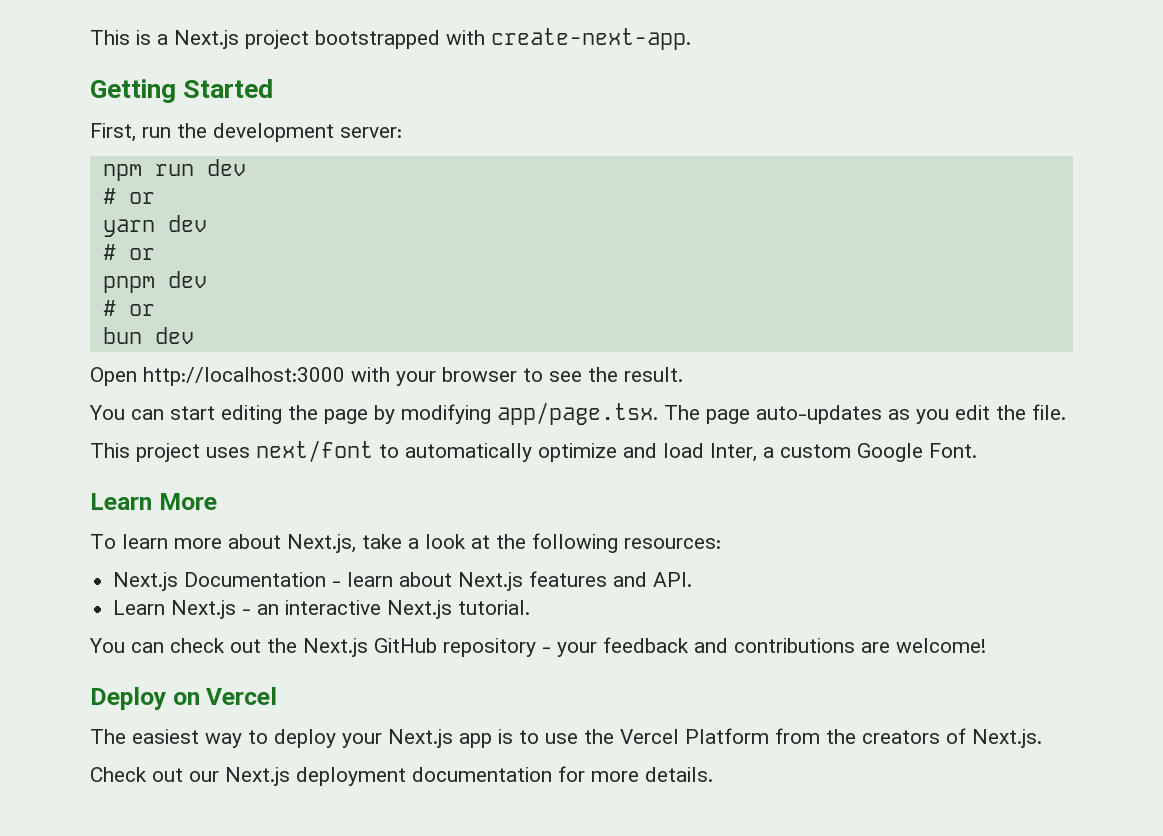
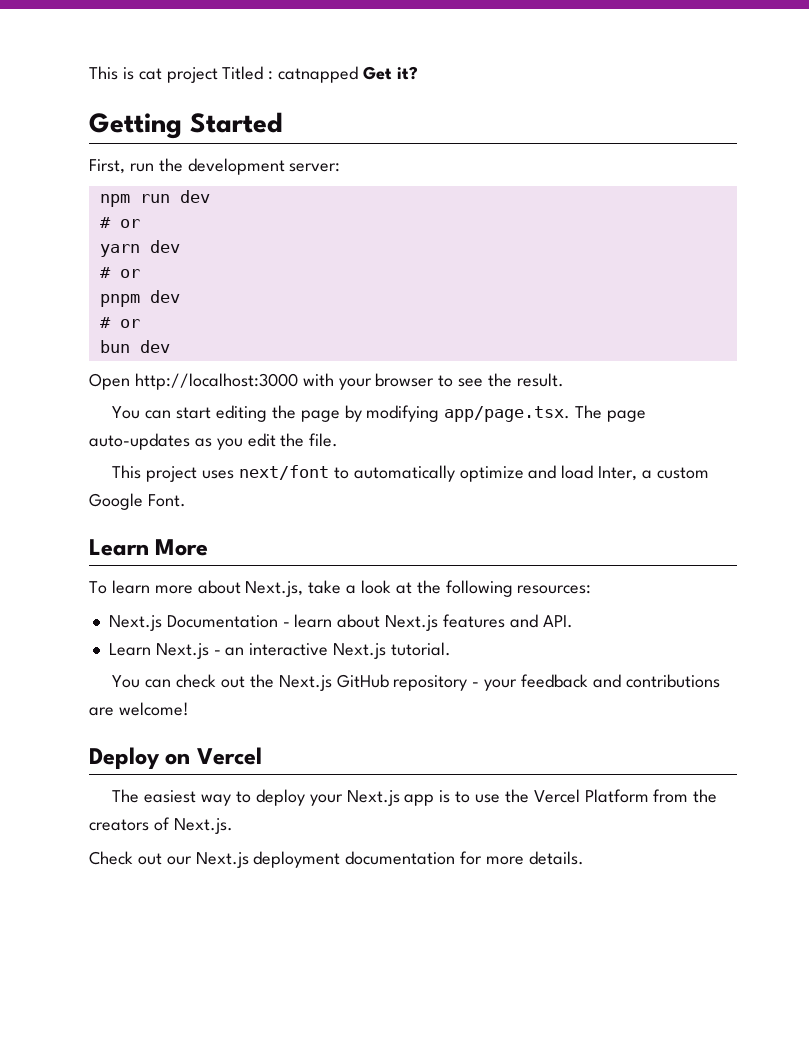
[157,28,691,50] a Next.js project bootstrapped with create-next-app. -> [138,66,418,83] cat project Titled : catnapped Get it?

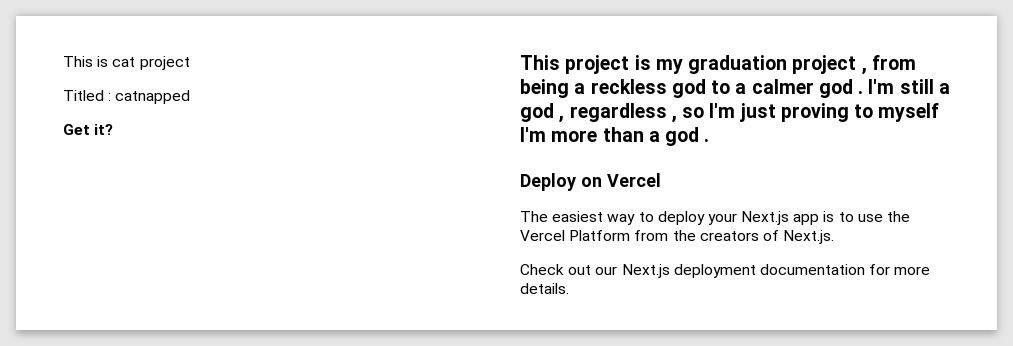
(218, 75) none -> (190, 63) //
(359, 74) none -> (191, 97) //
[89,112,283,139] [89,158,341,175] [99,190,210,207] [99,217,140,228] [99,240,180,257] [99,267,140,278] [99,290,180,307] [99,317,140,328] [99,340,170,353] [89,373,564,390] [112,405,647,422] [89,433,339,450] [112,465,709,482] [89,493,186,510] [89,539,209,556] [89,580,592,597] [108,614,573,631] [108,642,451,659] [112,674,720,691] [89,702,189,716] Getting Started // First, run the development server: // npm run dev // # or // yarn dev // # or // pnpm dev // # or // bun dev // Open http://localhost:3000 with your browser to see the result. // You can start editing the page by modifying app/page.tsx. The page auto-updates as you edit the file. // This project uses next/font to automatically optimize and load Inter, a custom Google Font. // Learn More // To learn more about Next.js, take a look at the following resources: // Next.js Documentation - learn about Next.js features and API. // Learn Next.js - an interactive Next.js tutorial. // You can check out the Next.js GitHub repository - your feedback and contributions are welcome! -> [520,55,916,75] [520,79,950,98] [520,103,940,123] [520,127,710,146] This project is my graduation project , from being a reckless god to a calmer god . I'm still a god , regardless , so I'm just proving to myself I'm more than a god .

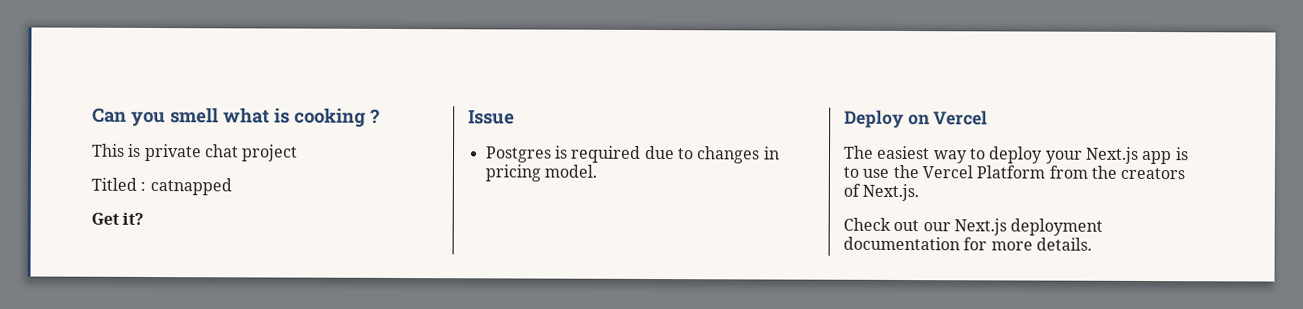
[63,56,136,67] This is cat -> [92,107,380,127] [91,143,239,162] Can you smell what is cooking ? // This is private chat
[520,55,916,75] [520,79,950,98] [520,103,940,123] [520,127,710,146] This project is my graduation project , from being a reckless god to a calmer god . I'm still a god , regardless , so I'm just proving to myself I'm more than a god . -> [468,109,515,125] [484,145,780,164] [484,164,597,182] Issue // Postgres is required due to changes in pricing model.

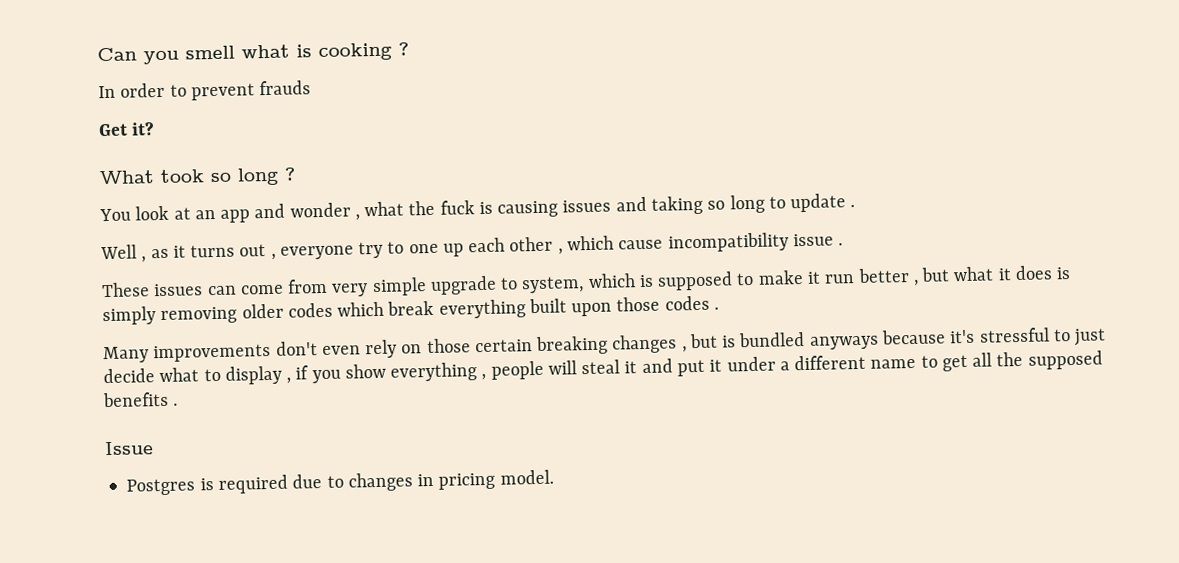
[91,143,299,162] [91,177,232,196] [91,212,145,225] This is private chat project // Titled : catnapped // Get it? -> [98,80,312,101] [98,122,155,137] [99,167,296,186] [99,193,856,223] [100,232,844,263] [101,265,1072,298] [102,295,719,326] [103,327,1107,364] [103,350,1103,385] [102,391,179,408] In order to prevent frauds // Get it? // What took so long ? // You look at an app and wonder , what the fuck is causing issues and taking so long to update . // Well , as it turns out , everyone try to one up each other , which cause incompatibility issue . // These issues can come from very simple upgrade to system, which is supposed to make it run better , but what it does is simply removing older codes which break everything built upon those codes . // Many improvements don't even rely on those certain breaking changes , but is bundled anyways because it's stressful to just decide what to display , if you show everything , people will steal it and put it under a different name to get all the supposed benefits .
[844,109,989,129] [843,145,1189,165] [843,164,1186,180] [843,183,920,202] [843,217,1104,236] [843,236,1092,251] // Deploy on Vercel // The easiest way to deploy your Next.js app is to use the Vercel Platform from the creators of Next.js. // Check out our Next.js deployment documentation for more details. -> (554, 477) none

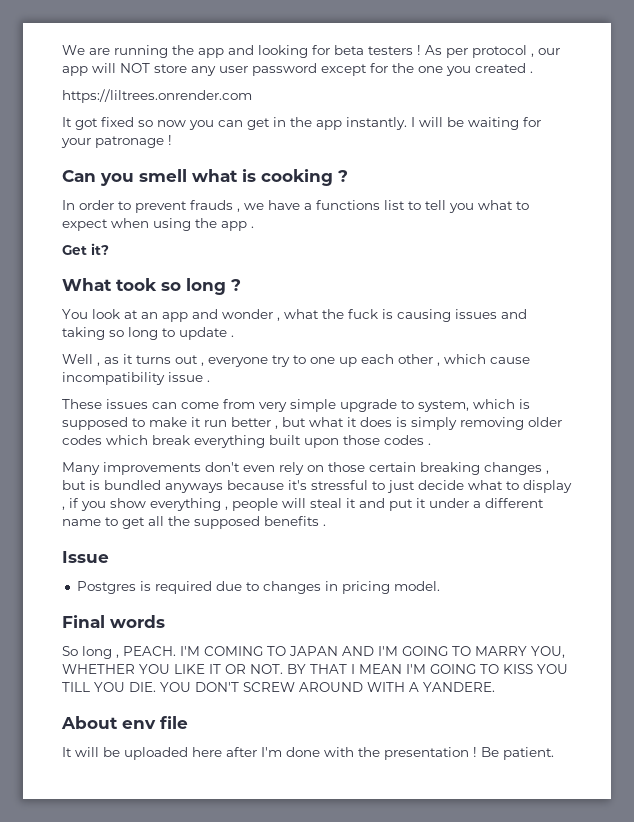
(97, 54) none -> [62,45,560,58] [62,63,533,76] [62,89,252,103] [62,117,541,130] [61,135,172,148] We are running the app and looking for beta testers ! As per protocol , our app will NOT store any user password except for the one you created . // https://liltrees.onrender.com // It got fixed so now you can get in the app instantly. I will be waiting for your patronage ! //
(312, 88) none -> [237,200,529,213] [62,218,254,231] , we have a functions list to tell you what to expect when using the app .
(554, 477) none -> [62,615,165,628] [62,646,565,659] [62,664,568,674] [62,682,495,692] [61,716,188,729] [62,747,554,760] // Final words // So long , PEACH. I'M COMING TO JAPAN AND I'M GOING TO MARRY YOU, WHETHER YOU LIKE IT OR NOT. BY THAT I MEAN I'M GOING TO KISS YOU TILL YOU DIE. YOU DON'T SCREW AROUND WITH A YANDERE. // About env file // It will be uploaded here after I'm done with the presentation ! Be patient.

